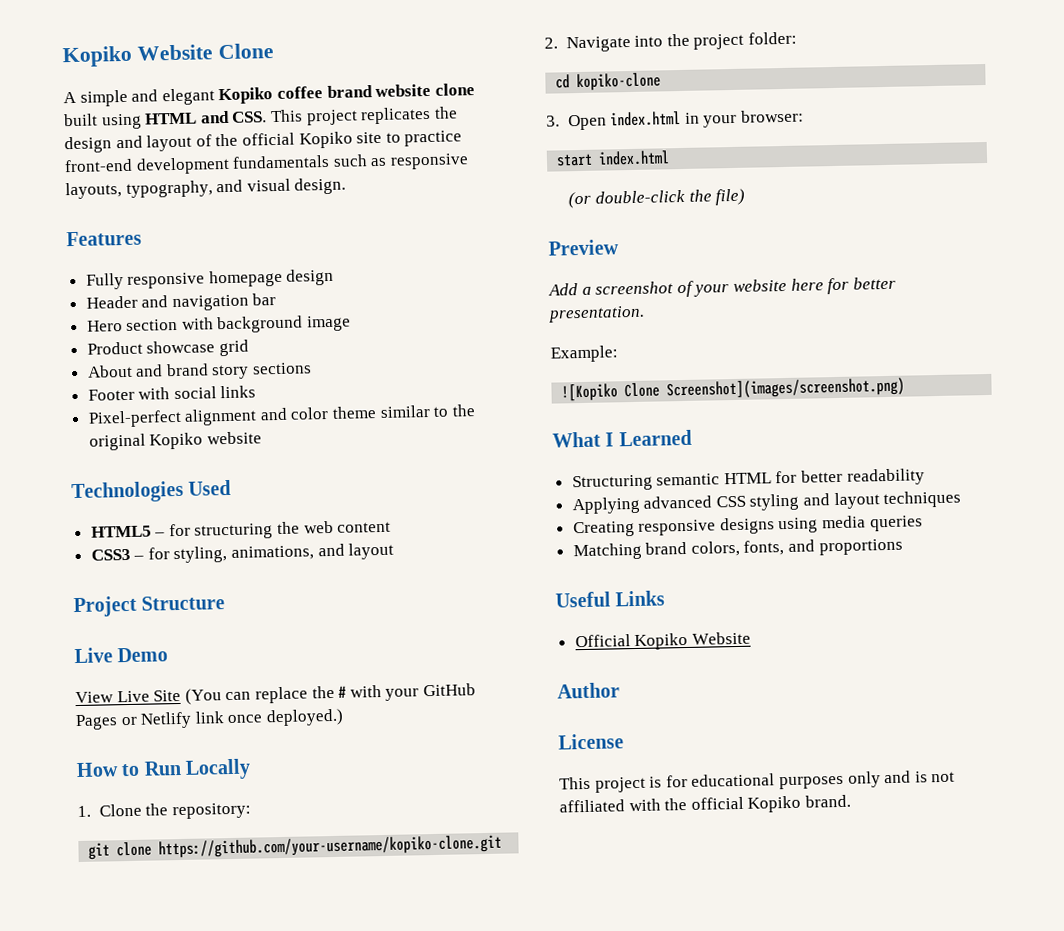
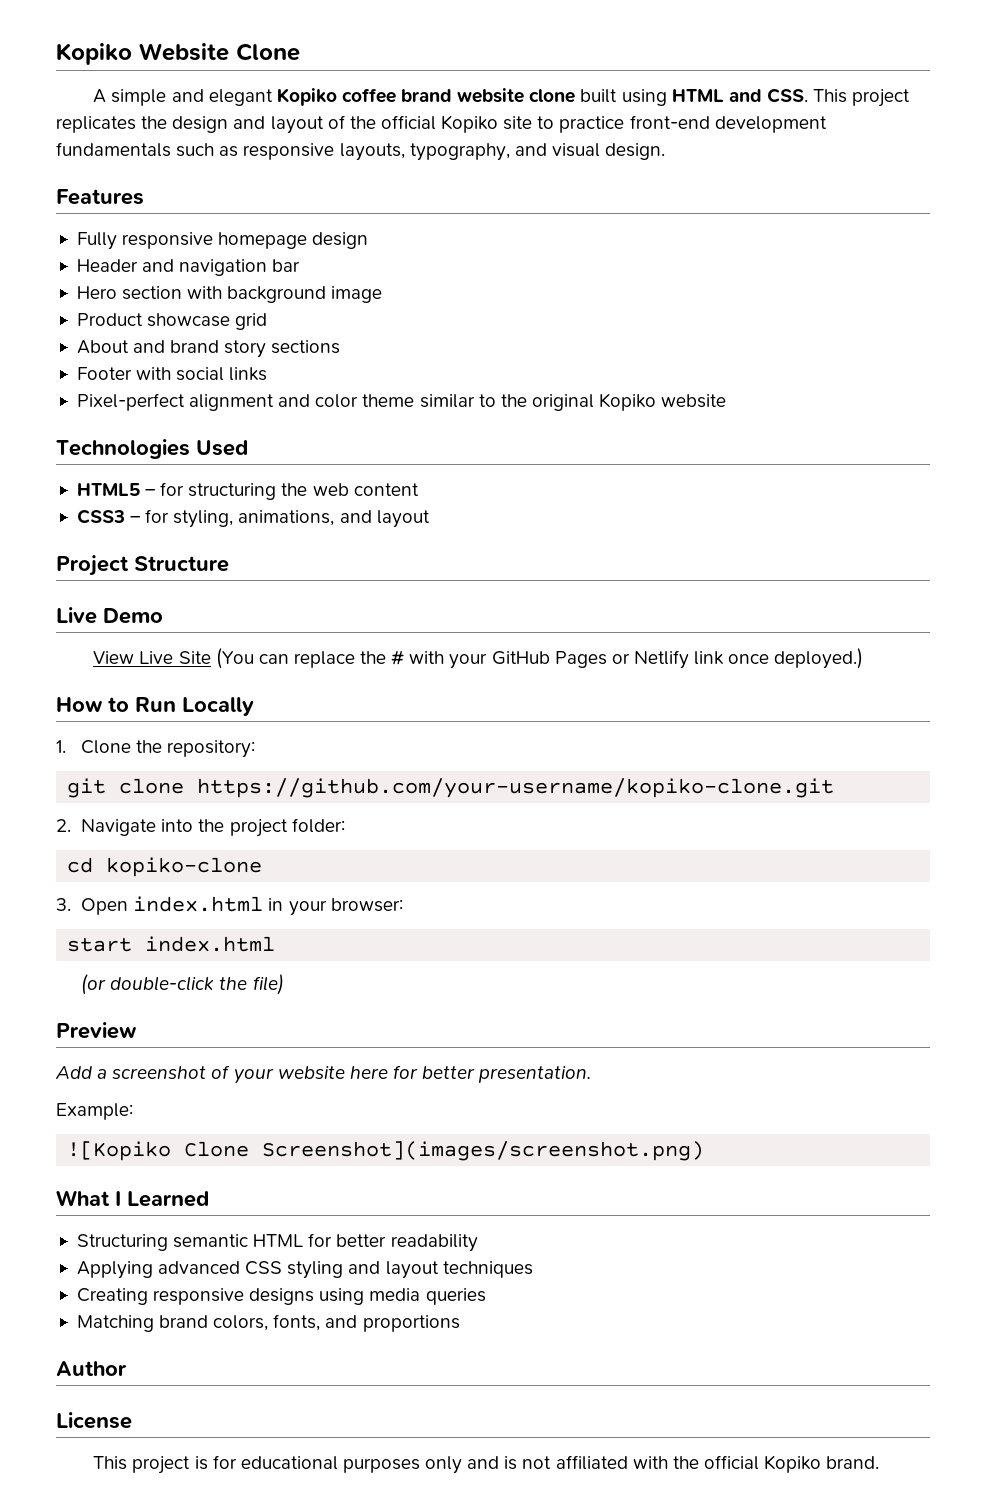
[555,590,666,608] [574,631,751,651] // Useful Links // Official Kopiko Website -> (460, 1323) none

